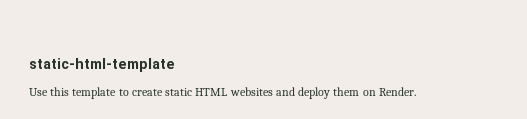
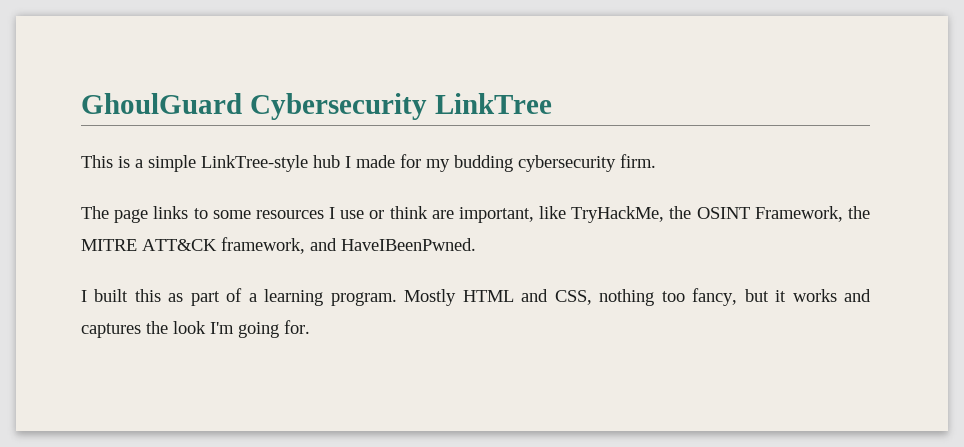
[29,58,175,72] [29,87,416,99] static-html-template // Use this template to create static HTML websites and deploy them on Render. -> [81,93,552,120] [81,154,656,172] [81,206,870,223] [81,237,476,254] [81,288,872,306] [81,320,310,338] GhoulGuard Cybersecurity LinkTree // This is a simple LinkTree-style hub I made for my budding cybersecurity firm. // The page links to some resources I use or think are important, like TryHackMe, the OSINT Framework, the MITRE ATT&CK framework, and HaveIBeenPwned. // I built this as part of a learning program. Mostly HTML and CSS, nothing too fancy, but it works and captures the look I'm going for.

